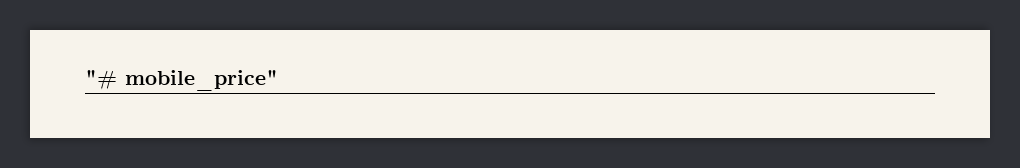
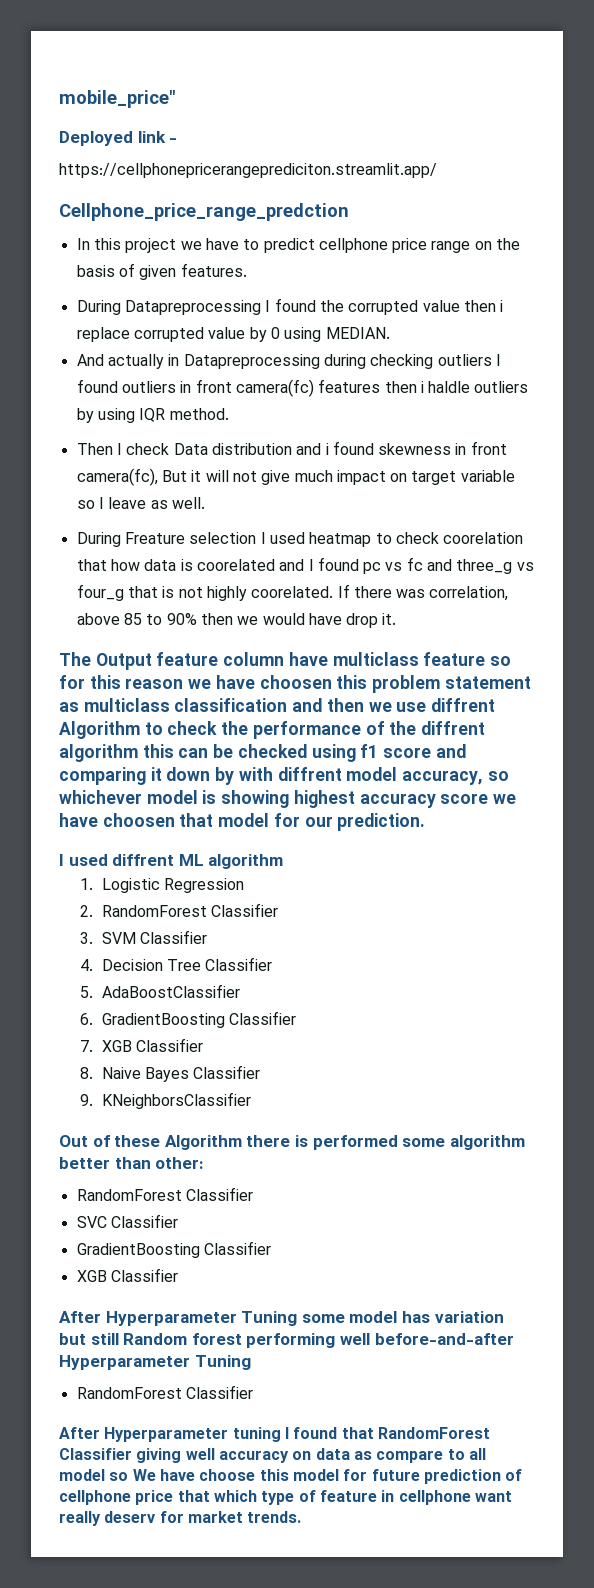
[85,70,117,90] "# -> (59, 99) none
(278, 80) none -> [59,131,178,146] [59,163,437,178] [59,203,349,221] [76,238,521,253] [76,263,247,280] [76,298,504,315] [76,327,390,342] [76,354,501,369] [76,379,529,397] [76,408,229,423] [76,441,507,455] [76,468,515,486] [76,497,205,509] [76,532,524,547] [76,557,534,574] [76,584,509,601] [76,613,397,628] [59,652,512,670] [59,675,531,693] [59,698,496,712] [59,721,486,739] [59,744,466,762] [59,767,509,785] [59,790,517,808] [59,813,426,831] [59,854,284,869] [80,878,245,893] [80,903,279,917] [80,930,208,944] [80,957,273,971] [80,984,240,998] [80,1011,297,1028] [80,1038,204,1052] [80,1065,261,1082] [80,1092,251,1109] [59,1135,525,1150] [59,1157,205,1169] [76,1187,253,1201] [76,1214,178,1228] [76,1241,271,1258] [76,1268,178,1282] [59,1311,504,1326] [59,1333,514,1348] [59,1355,251,1370] [76,1385,253,1399] [59,1427,490,1442] [59,1448,486,1463] [59,1469,523,1484] [59,1490,512,1505] [59,1511,302,1526] // Deployed link - // https://cellphonepricerangeprediciton.streamlit.app/ // Cellphone_price_range_predction // In this project we have to predict cellphone price range on the basis of given features. // During Datapreprocessing I found the corrupted value then i replace corrupted value by 0 using MEDIAN. // And actually in Datapreprocessing during checking outliers I found outliers in front camera(fc) features then i haldle outliers by using IQR method. // Then I check Data distribution and i found skewness in front camera(fc), But it will not give much impact on target variable so I leave as well. // During Freature selection I used heatmap to check coorelation that how data is coorelated and I found pc vs fc and three_g vs four_g that is not highly coorelated. If there was correlation, above 85 to 90% then we would have drop it. // The Output feature column have multiclass feature so for this reason we have choosen this problem statement as multiclass classification and then we use diffrent Algorithm to check the performance of the diffrent algorithm this can be checked using f1 score and comparing it down by with diffrent model accuracy, so whichever model is showing highest accuracy score we have choosen that model for our prediction. // I used diffrent ML algorithm // 1. Logistic Regression // 2. RandomForest Classifier // 3. SVM Classifier // 4. Decision Tree Classifier // 5. AdaBoostClassifier // 6. GradientBoosting Classifier // 7. XGB Classifier // 8. Naive Bayes Classifier // 9. KNeighborsClassifier // Out of these Algorithm there is performed some algorithm better than other: // RandomForest Classifier // SVC Classifier // GradientBoosting Classifier // XGB Classifier // After Hyperparameter Tuning some model has variation but still Random forest performing well before-and-after Hyperparameter Tuning // RandomForest Classifier // After Hyperparameter tuning I found that RandomForest Classifier giving well accuracy on data as compare to all model so We have choose this model for future prediction of cellphone price that which type of feature in cellphone want really deserv for market trends.

